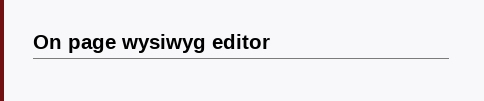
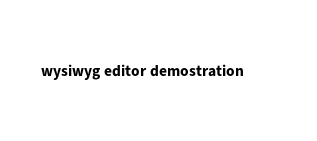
[33,35,116,53] On page -> (41, 72) none
(270, 41) none -> [150,64,245,77] demostration

